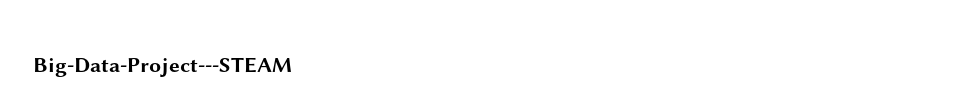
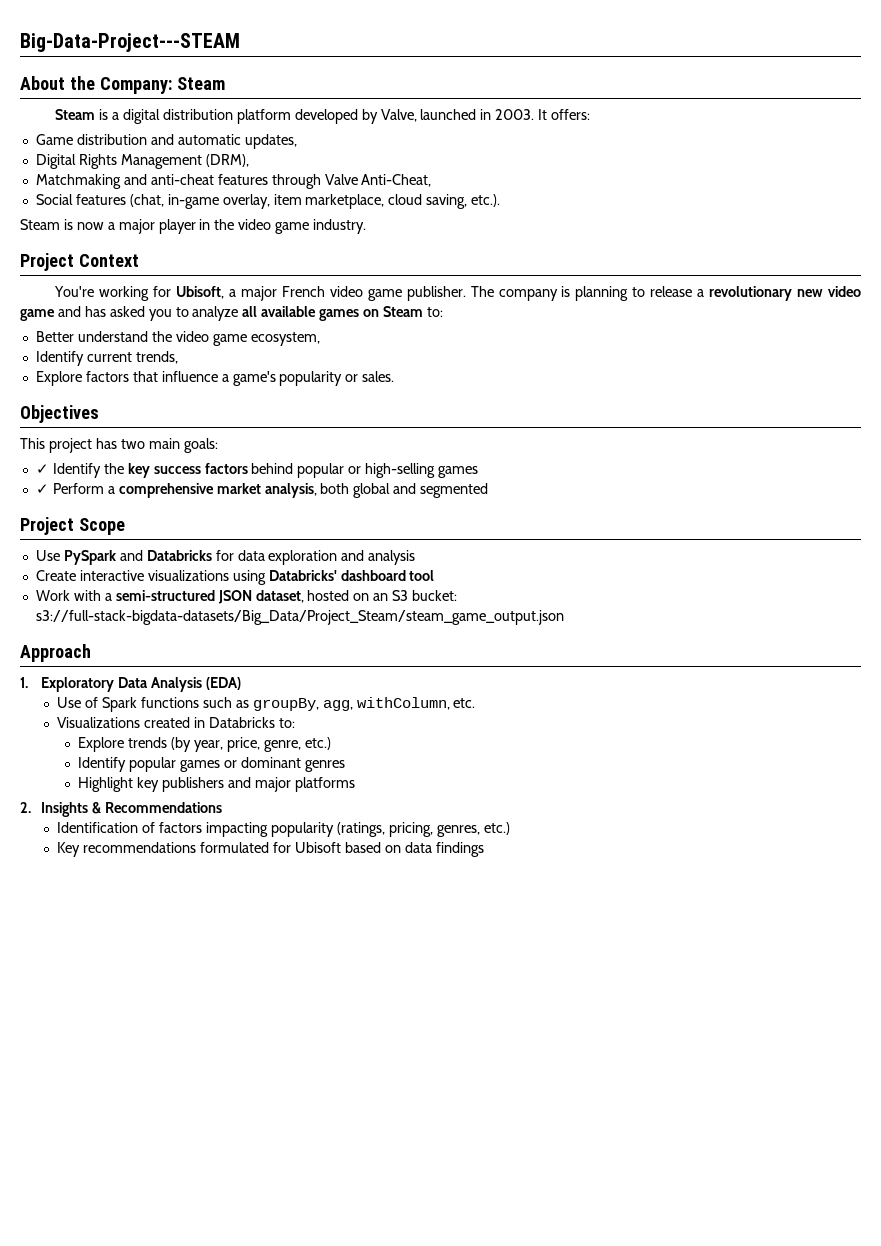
(292, 67) none -> [20,76,225,94] [55,109,591,124] [35,134,297,149] [35,154,249,169] [35,174,432,189] [35,194,501,209] [20,219,367,234] [20,253,139,271] [54,286,862,301] [20,306,443,321] [35,331,320,346] [35,351,178,366] [35,371,395,386] [20,405,99,423] [20,438,218,453] [35,463,479,478] [35,483,489,498] [20,517,125,535] [35,550,416,565] [35,570,435,585] [35,590,458,604] [35,610,564,625] [20,644,91,662] [20,677,241,692] [57,697,476,712] [57,717,295,728] [78,737,331,752] [78,757,346,772] [78,777,356,792] [20,802,223,817] [57,822,510,837] [57,842,484,857] // About the Company: Steam // Steam is a digital distribution platform developed by Valve, launched in 2003. It offers: // Game distribution and automatic updates, // Digital Rights Management (DRM), // Matchmaking and anti-cheat features through Valve Anti-Cheat, // Social features (chat, in-game overlay, item marketplace, cloud saving, etc.). // Steam is now a major player in the video game industry. // Project Context // You're working for Ubisoft, a major French video game publisher. The company is planning to release a revolutionary new video game and has asked you to analyze all available games on Steam to: // Better understand the video game ecosystem, // Identify current trends, // Explore factors that influence a game's popularity or sales. // Objectives // This project has two main goals: // ✓ Identify the key success factors behind popular or high-selling games // ✓ Perform a comprehensive market analysis, both global and segmented // Project Scope // Use PySpark and Databricks for data exploration and analysis // Create interactive visualizations using Databricks' dashboard tool // Work with a semi-structured JSON dataset, hosted on an S3 bucket: s3://full-stack-bigdata-datasets/Big_Data/Project_Steam/steam_game_output.json // Approach // 1. Exploratory Data Analysis (EDA) // Use of Spark functions such as groupBy, agg, withColumn, etc. // Visualizations created in Databricks to: // Explore trends (by year, price, genre, etc.) // Identify popular games or dominant genres // Highlight key publishers and major platforms // 2. Insights & Recommendations // Identification of factors impacting popularity (ratings, pricing, genres, etc.) // Key recommendations formulated for Ubisoft based on data findings

